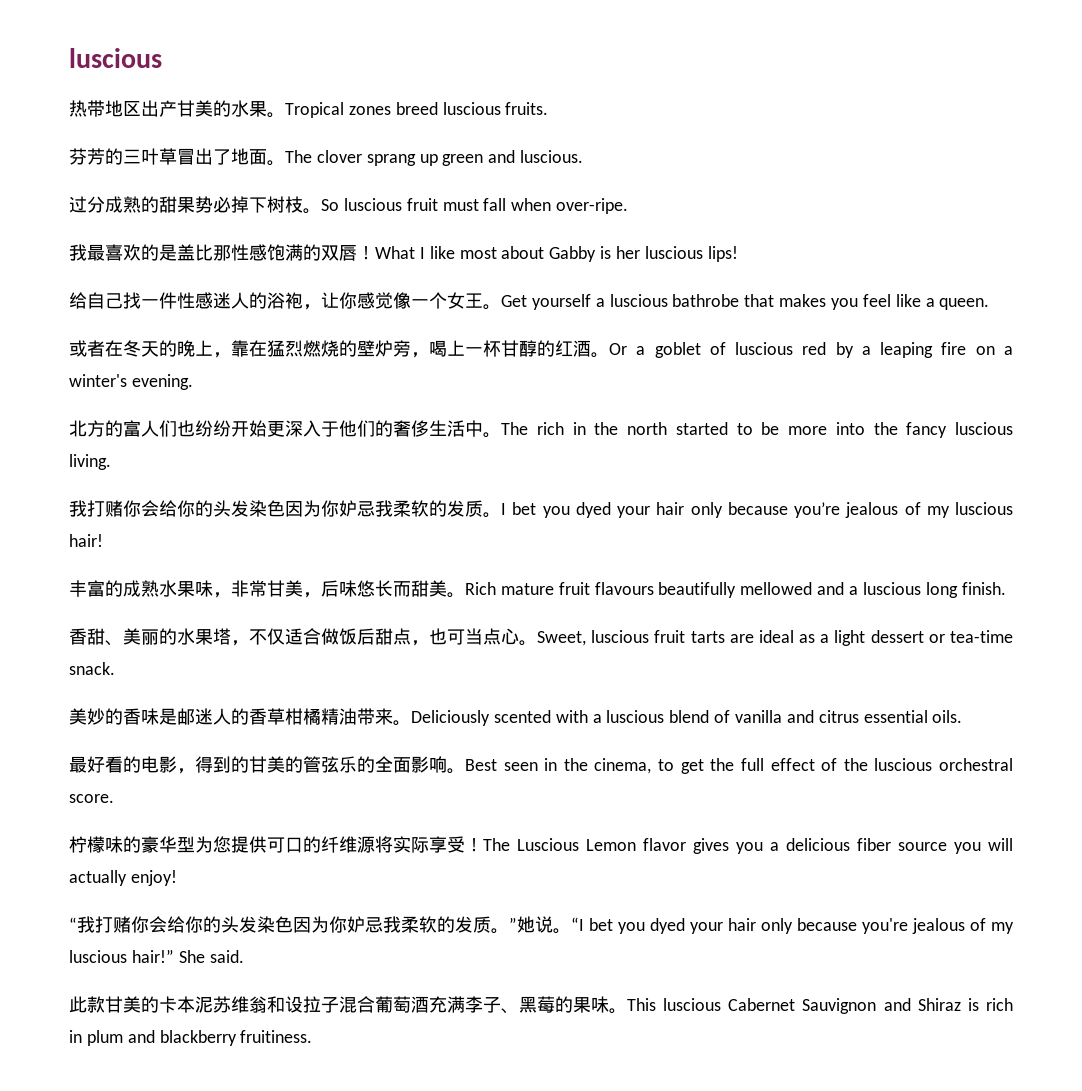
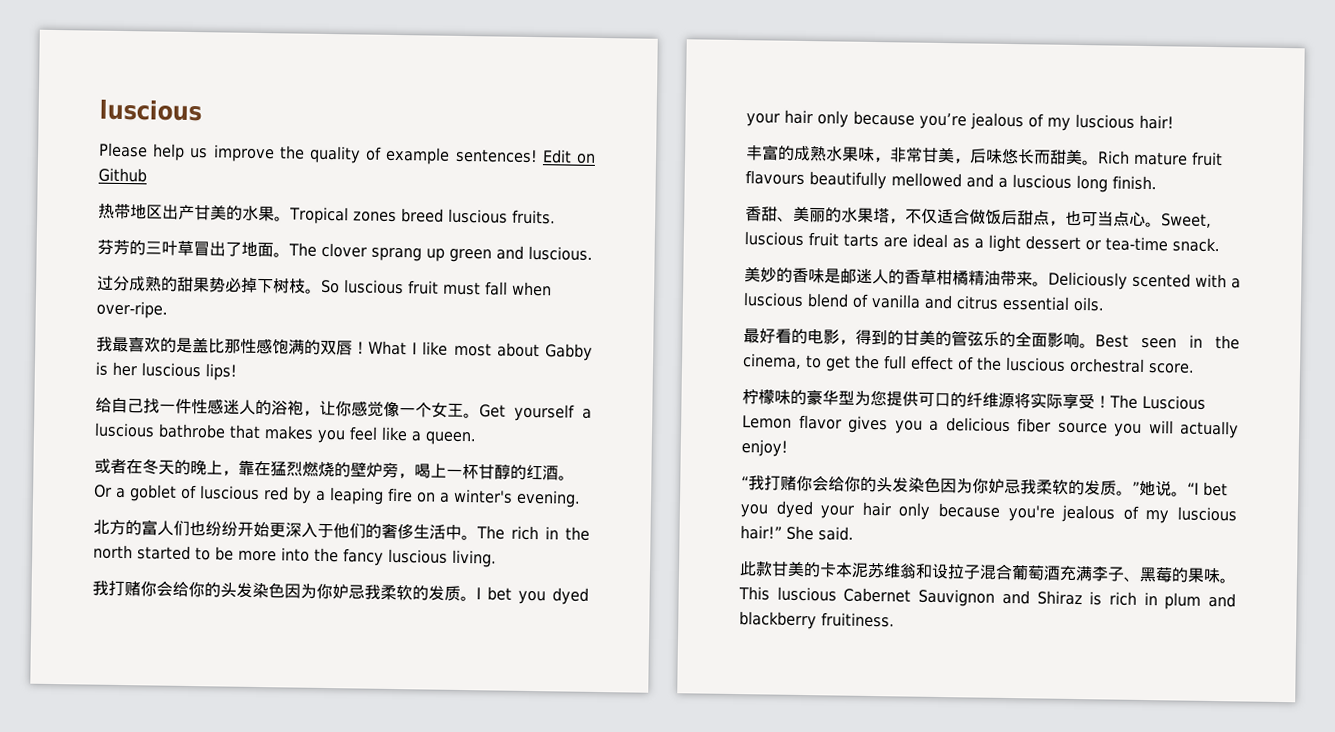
[69,48,162,68] luscious -> [99,99,202,122] [99,142,596,165] [98,167,147,183] luscious // Please help us improve the quality of example sentences! Edit on Github

